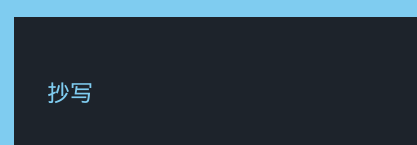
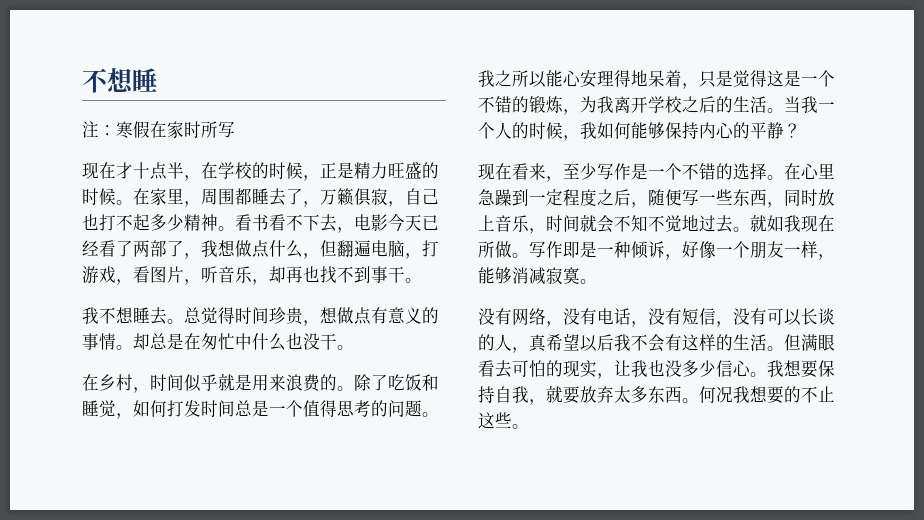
[47,82,93,104] 抄写 -> [82,68,157,93] [82,121,235,139] [82,162,439,181] [82,188,439,207] [82,213,439,233] [82,240,439,259] [82,266,422,285] [82,307,439,326] [82,333,354,351] [82,374,439,393] [82,400,439,419] [478,70,835,89] [478,96,835,115] [478,122,801,141] [478,163,835,182] [478,189,835,208] [478,215,835,234] [478,241,835,260] [478,267,597,285] [478,308,835,327] [478,333,835,353] [478,360,835,379] [478,386,835,405] [478,412,529,429] 不想睡 // 注：寒假在家时所写 // 现在才十点半，在学校的时候，正是精力旺盛的时候。在家里，周围都睡去了，万籁俱寂，自己也打不起多少精神。看书看不下去，电影今天已经看了两部了，我想做点什么，但翻遍电脑，打游戏，看图片，听音乐，却再也找不到事干。 // 我不想睡去。总觉得时间珍贵，想做点有意义的事情。却总是在匆忙中什么也没干。 // 在乡村，时间似乎就是用来浪费的。除了吃饭和睡觉，如何打发时间总是一个值得思考的问题。我之所以能心安理得地呆着，只是觉得这是一个不错的锻炼，为我离开学校之后的生活。当我一个人的时候，我如何能够保持内心的平静？ // 现在看来，至少写作是一个不错的选择。在心里急躁到一定程度之后，随便写一些东西，同时放上音乐，时间就会不知不觉地过去。就如我现在所做。写作即是一种倾诉，好像一个朋友一样，能够消减寂寞。 // 没有网络，没有电话，没有短信，没有可以长谈的人，真希望以后我不会有这样的生活。但满眼看去可怕的现实，让我也没多少信心。我想要保持自我，就要放弃太多东西。何况我想要的不止这些。

